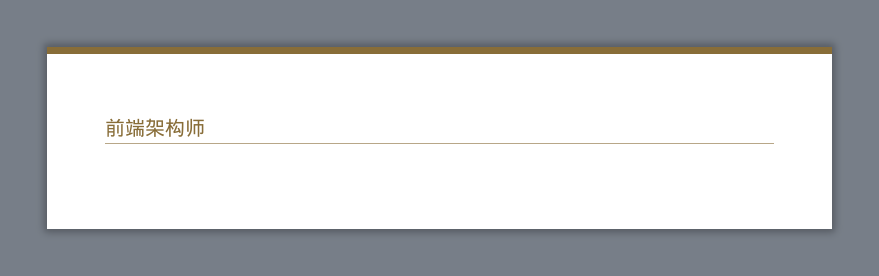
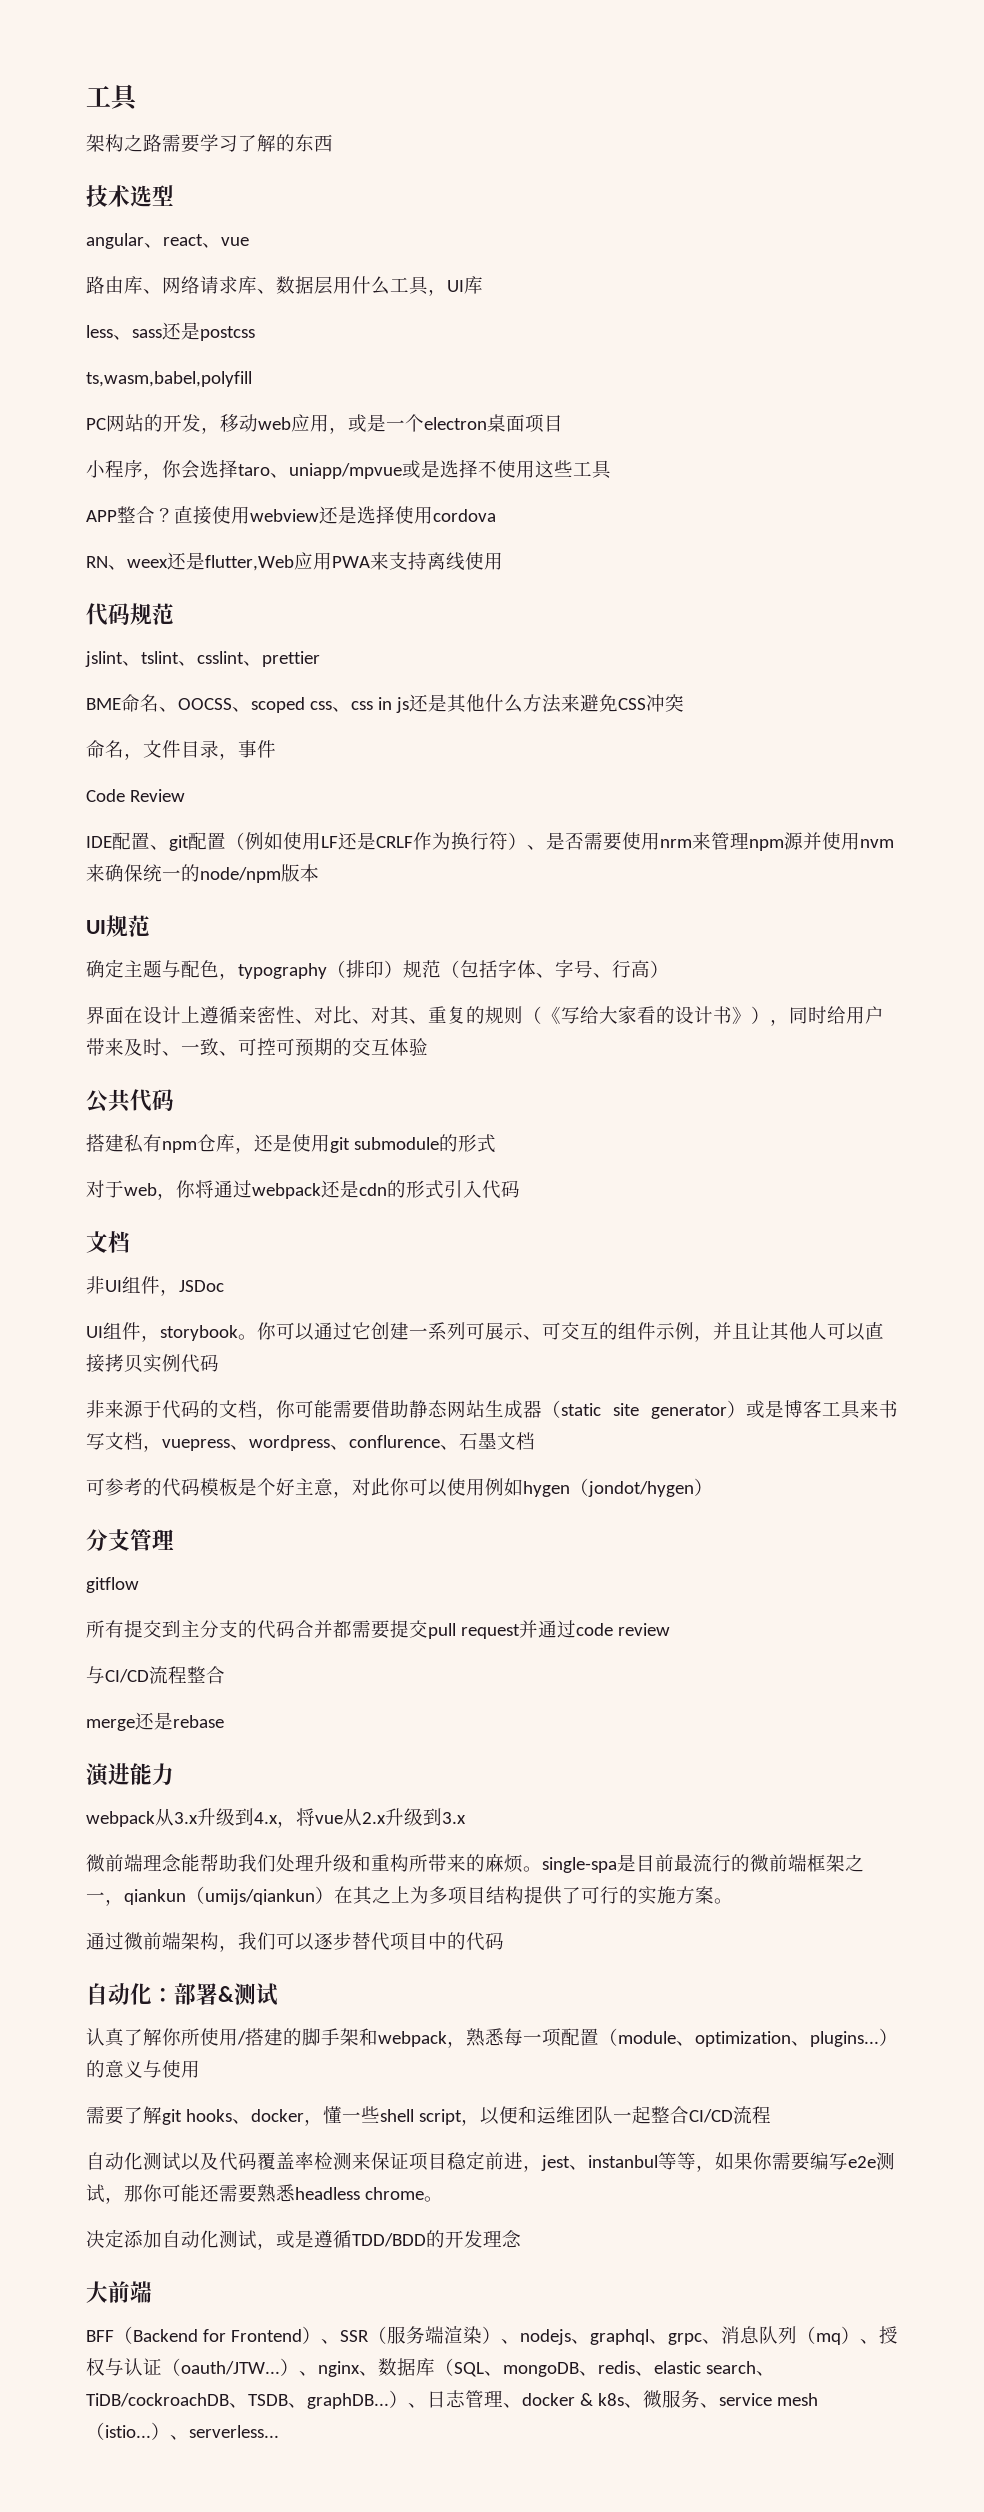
[105,118,205,137] 前端架构师 -> [86,84,139,111] [86,134,333,153] [86,185,174,207] [86,233,249,249] [86,276,483,296] [86,322,255,341] [86,371,252,387] [86,414,563,434] [86,459,612,480] [86,505,496,525] [86,552,503,571] [86,603,174,626] [85,651,320,667] [86,694,684,713] [86,740,276,760] [86,789,185,802] [86,832,894,851] [86,864,319,883] [86,915,150,937] [86,959,669,980] [86,1006,884,1026] [86,1038,428,1057] [86,1089,174,1113] [86,1134,496,1154] [86,1180,520,1200] [86,1231,130,1253] [86,1276,224,1296] [86,1322,884,1342] [86,1354,219,1373] [86,1400,898,1420] [86,1432,535,1452] [86,1478,713,1498] [86,1529,174,1551] [86,1577,139,1593] [86,1620,670,1639] [86,1666,225,1684] [86,1712,224,1731] [86,1763,174,1787] [86,1808,466,1828] [86,1853,864,1873] [86,1886,733,1906] [86,1932,504,1952] [86,1983,278,2006] [86,2028,898,2048] [86,2060,200,2078] [86,2106,771,2126] [86,2151,895,2172] [86,2184,443,2204] [86,2229,521,2250] [86,2281,152,2303] [86,2326,898,2345] [86,2358,775,2377] [86,2390,818,2409] [86,2422,279,2440] 工具 // 架构之路需要学习了解的东西 // 技术选型 // angular、react、vue // 路由库、网络请求库、数据层用什么工具，UI库 // less、sass还是postcss // ts,wasm,babel,polyfill // PC网站的开发，移动web应用，或是一个electron桌面项目 // 小程序，你会选择taro、uniapp/mpvue或是选择不使用这些工具 // APP整合？直接使用webview还是选择使用cordova // RN、weex还是flutter,Web应用PWA来支持离线使用 // 代码规范 // jslint、tslint、csslint、prettier // BME命名、OOCSS、scoped css、css in js还是其他什么方法来避免CSS冲突 // 命名，文件目录，事件 // Code Review // IDE配置、git配置（例如使用LF还是CRLF作为换行符）、是否需要使用nrm来管理npm源并使用nvm来确保统一的node/npm版本 // UI规范 // 确定主题与配色，typography（排印）规范（包括字体、字号、行高） // 界面在设计上遵循亲密性、对比、对其、重复的规则（《写给大家看的设计书》），同时给用户带来及时、一致、可控可预期的交互体验 // 公共代码 // 搭建私有npm仓库，还是使用git submodule的形式 // 对于web，你将通过webpack还是cdn的形式引入代码 // 文档 // 非UI组件，JSDoc // UI组件，storybook。你可以通过它创建一系列可展示、可交互的组件示例，并且让其他人可以直接拷贝实例代码 // 非来源于代码的文档，你可能需要借助静态网站生成器（static site generator）或是博客工具来书写文档，vuepress、wordpress、conflurence、石墨文档 // 可参考的代码模板是个好主意，对此你可以使用例如hygen（jondot/hygen） // 分支管理 // gitflow // 所有提交到主分支的代码合并都需要提交pull request并通过code review // 与CI/CD流程整合 // merge还是rebase // 演进能力 // webpack从3.x升级到4.x，将vue从2.x升级到3.x // 微前端理念能帮助我们处理升级和重构所带来的麻烦。single-spa是目前最流行的微前端框架之一，qiankun（umijs/qiankun）在其之上为多项目结构提供了可行的实施方案。 // 通过微前端架构，我们可以逐步替代项目中的代码 // 自动化：部署&测试 // 认真了解你所使用/搭建的脚手架和webpack，熟悉每一项配置（module、optimization、plugins...）的意义与使用 // 需要了解git hooks、docker，懂一些shell script，以便和运维团队一起整合CI/CD流程 // 自动化测试以及代码覆盖率检测来保证项目稳定前进，jest、instanbul等等，如果你需要编写e2e测试，那你可能还需要熟悉headless chrome。 // 决定添加自动化测试，或是遵循TDD/BDD的开发理念 // 大前端 // BFF（Backend for Frontend）、SSR（服务端渲染）、nodejs、graphql、grpc、消息队列（mq）、授权与认证（oauth/JTW...）、nginx、数据库（SQL、mongoDB、redis、elastic search、TiDB/cockroachDB、TSDB、graphDB...）、日志管理、docker & k8s、微服务、service mesh（istio...）、serverless...

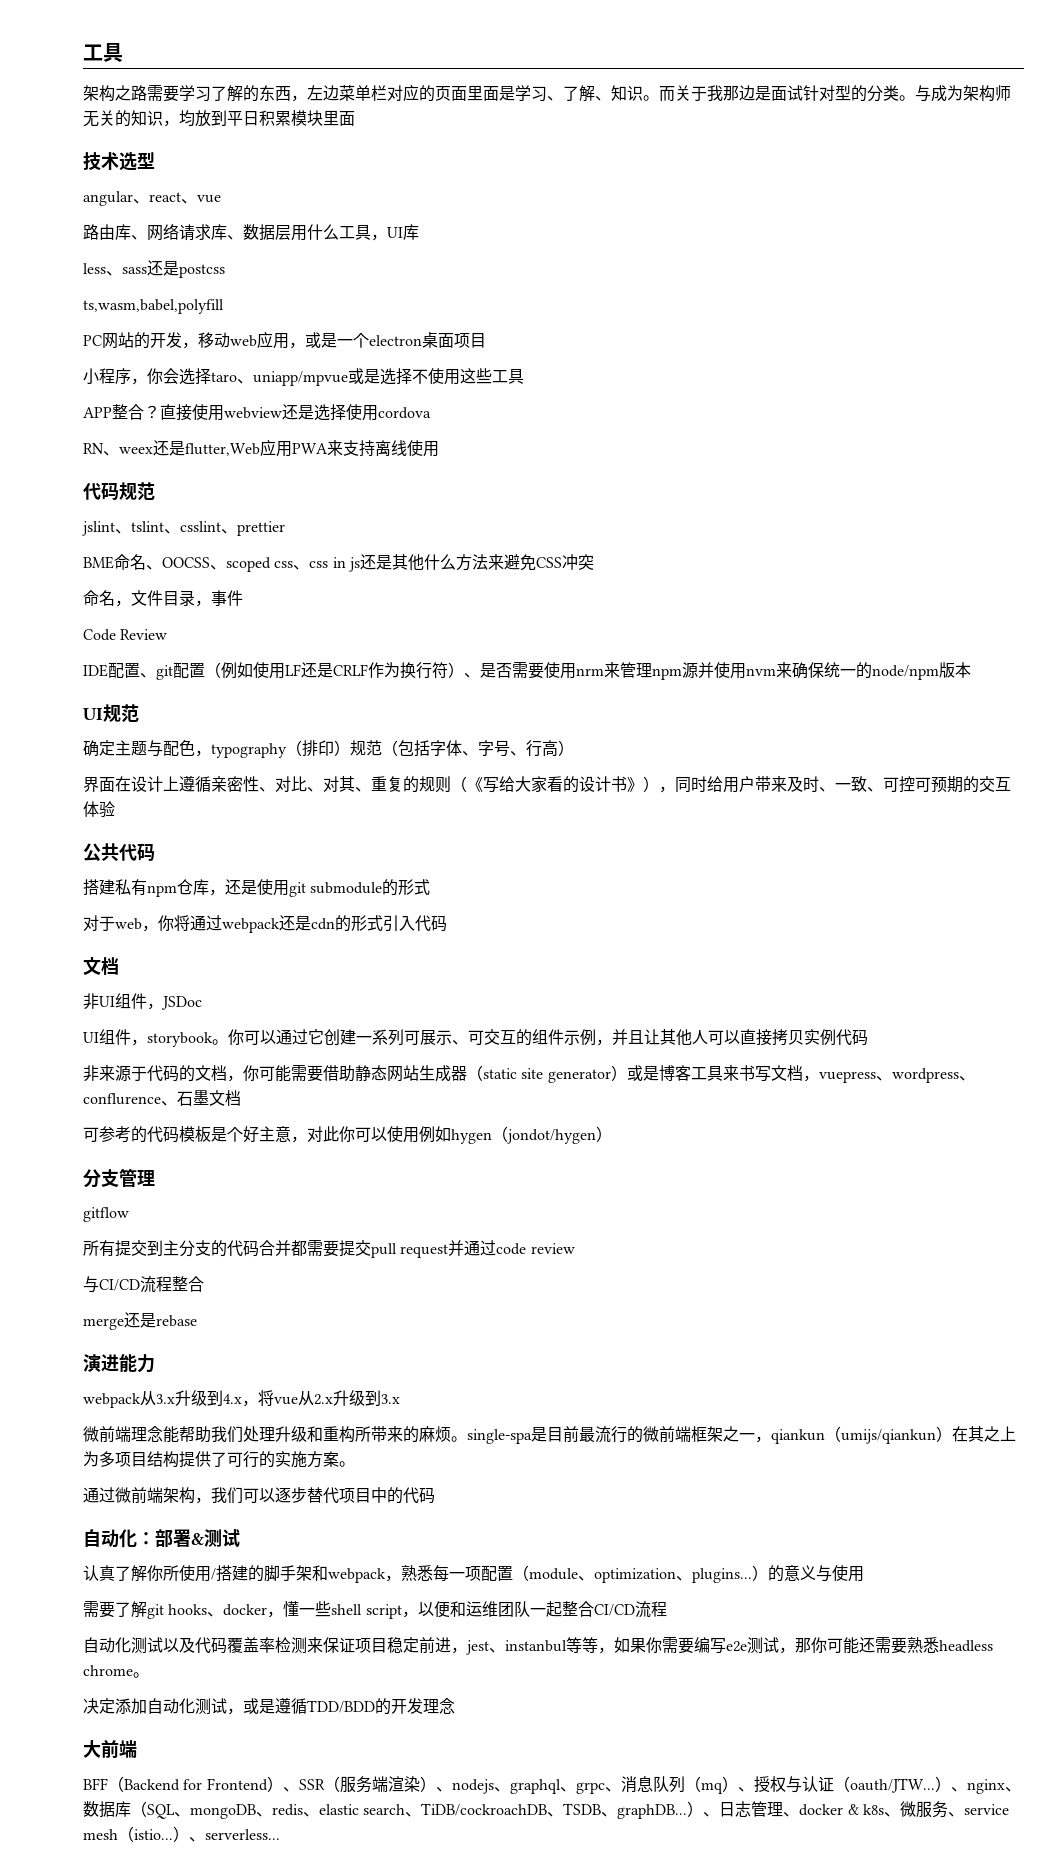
(333, 143) none -> [291,84,1011,102] [83,110,355,127] ，左边菜单栏对应的页面里面是学习、了解、知识。而关于我那边是面试针对型的分类。与成为架构师无关的知识，均放到平日积累模块里面

